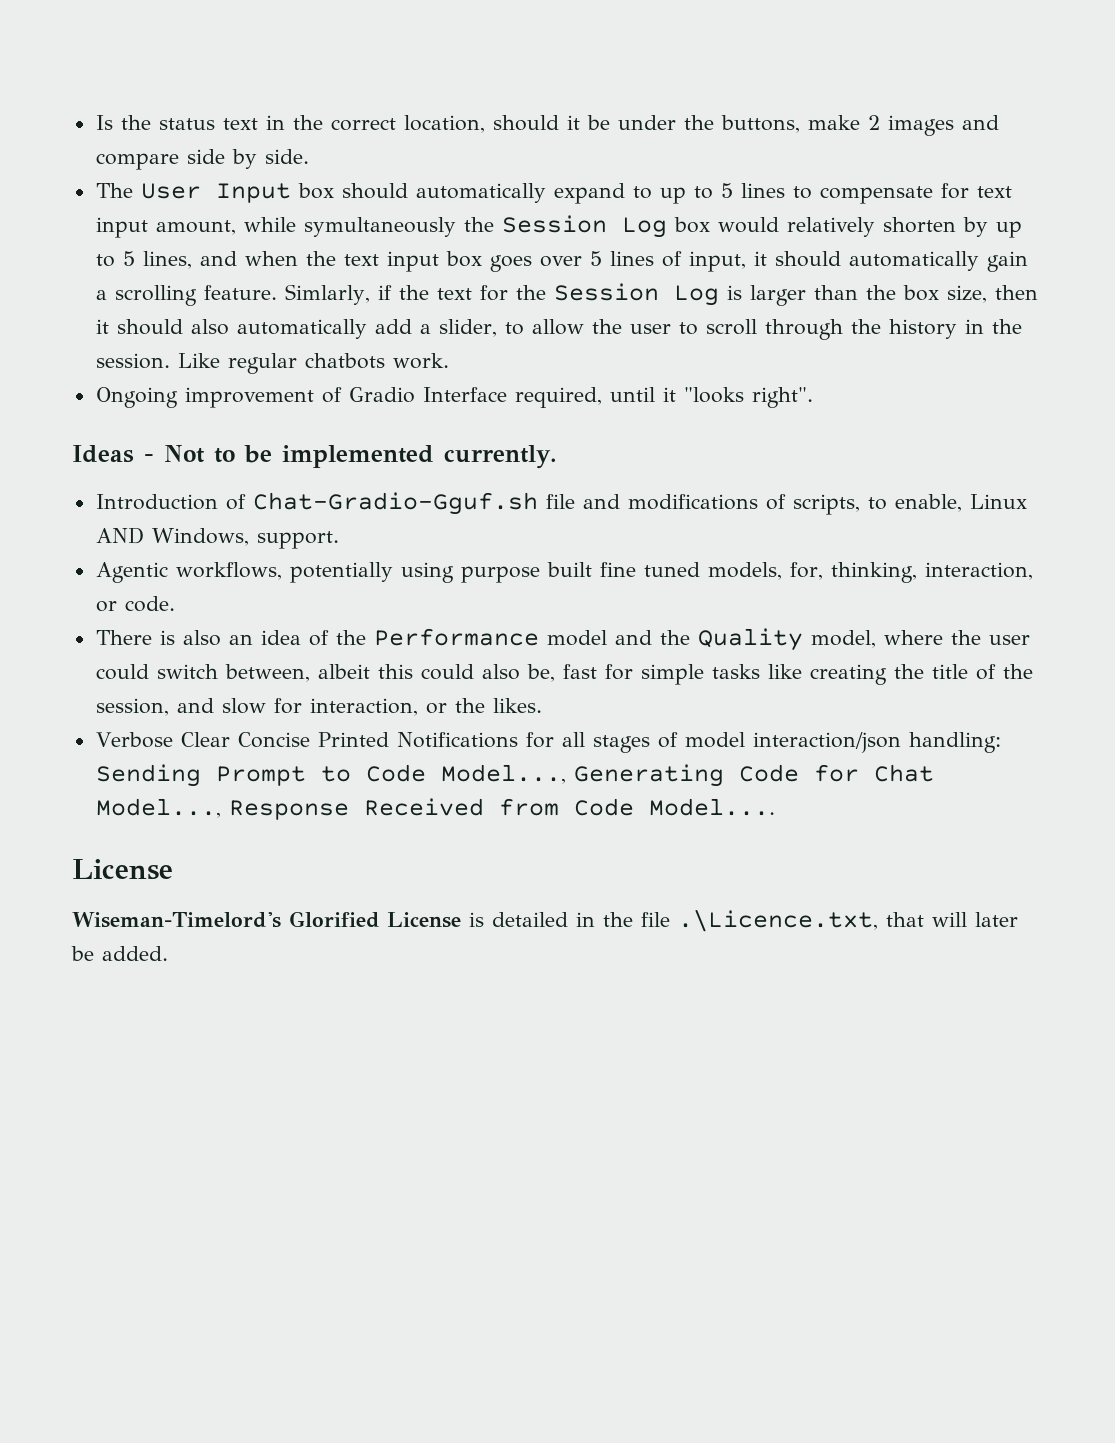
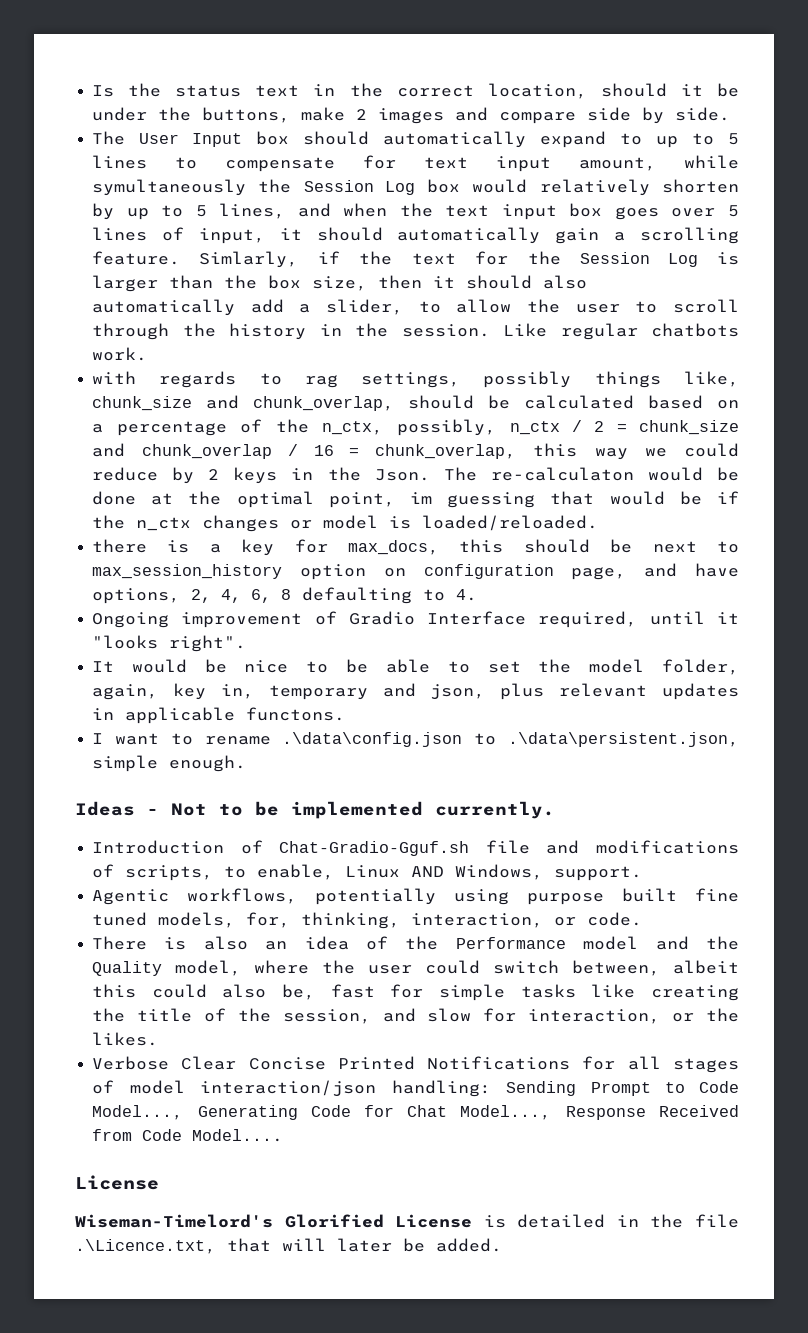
(449, 361) none -> [92,371,739,388] [92,395,739,411] [92,419,739,436] [92,443,739,460] [92,467,740,484] [92,491,740,508] [92,515,599,532] [92,539,739,556] [92,563,739,580] [92,587,478,604] // with regards to rag settings, possibly things like, chunk_size and chunk_overlap, should be calculated based on a percentage of the n_ctx, possibly, n_ctx / 2 = chunk_size and chunk_overlap / 16 = chunk_overlap, this way we could reduce by 2 keys in the Json. The re-calculaton would be done at the optimal point, im guessing that would be if the n_ctx changes or model is loaded/reloaded. // there is a key for max_docs, this should be next to max_session_history option on configuration page, and have options, 2, 4, 6, 8 defaulting to 4.
(813, 397) none -> [92,659,740,675] [92,683,739,700] [92,707,346,724] [92,732,739,747] [92,755,247,772] // It would be nice to be able to set the model folder, again, key in, temporary and json, plus relevant updates in applicable functons. // I want to rename .\data\config.json to .\data\persistent.json, simple enough.

